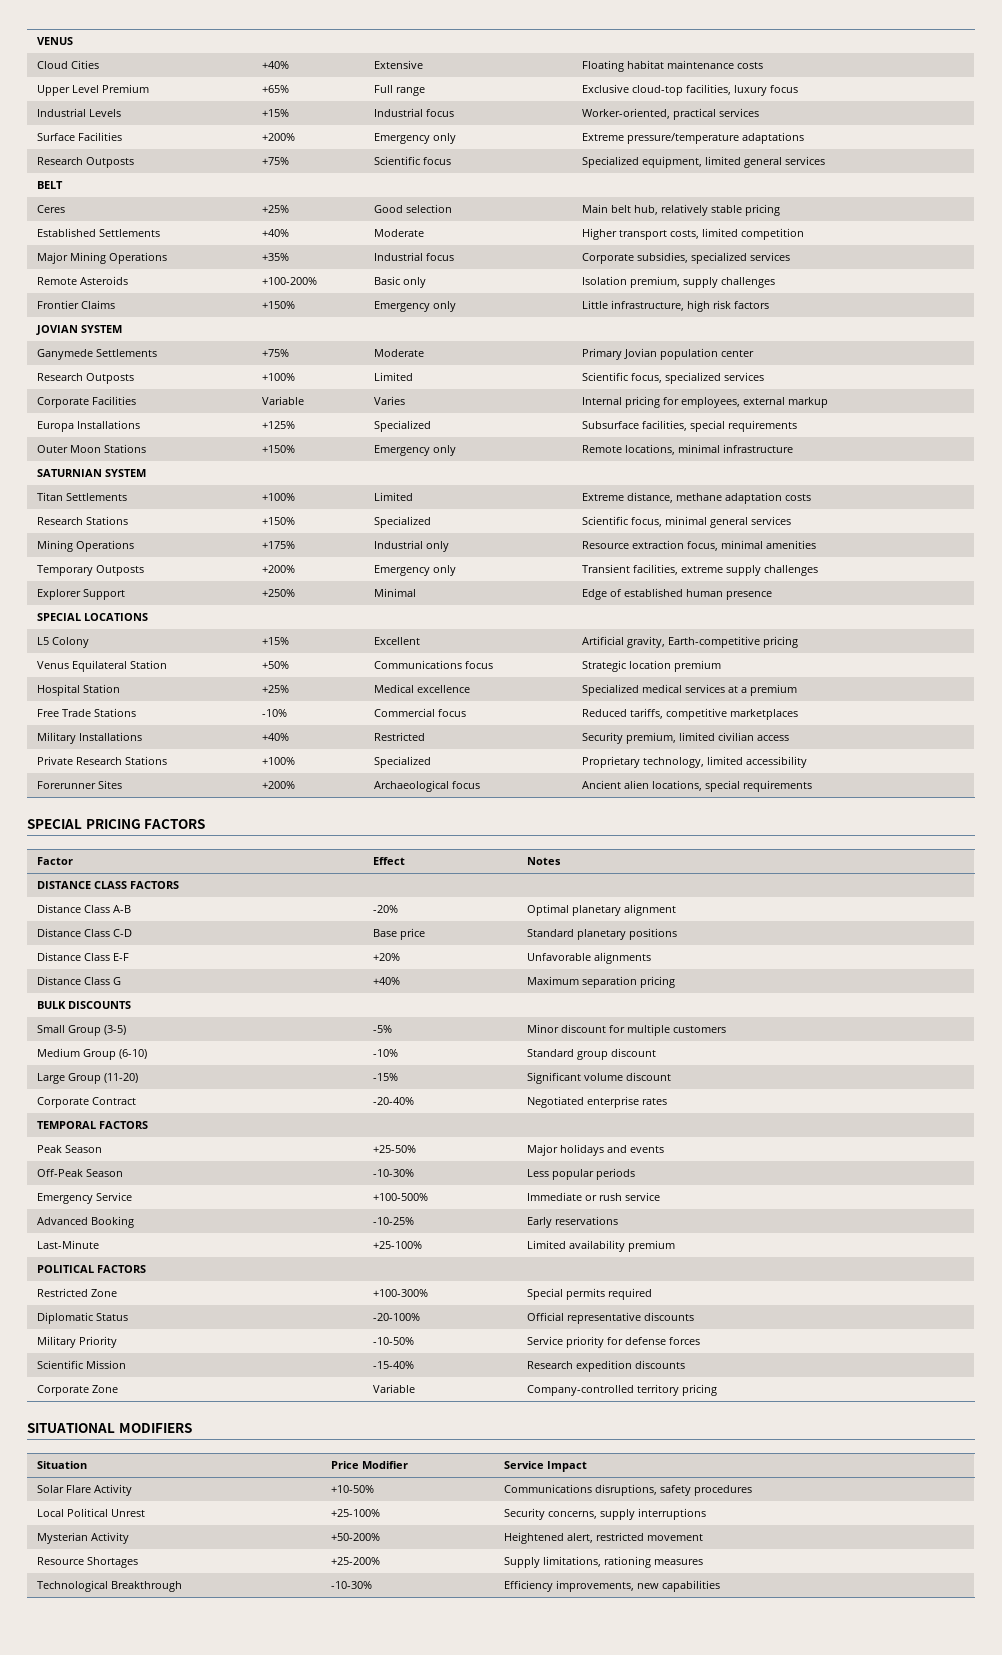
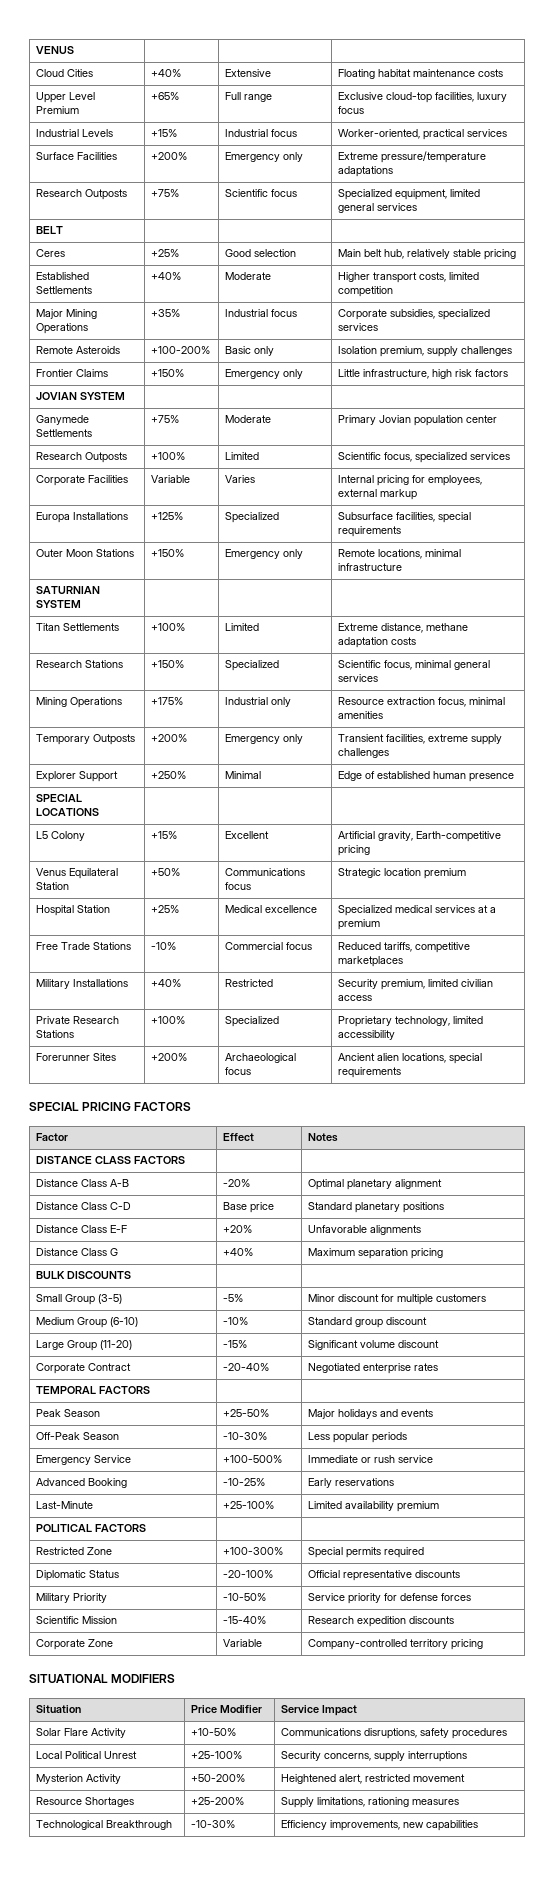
[36,1532,88,1544] Mysterian -> [36,1774,84,1784] Mysterion

